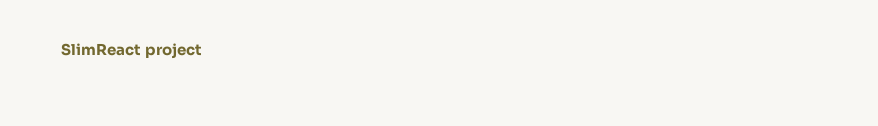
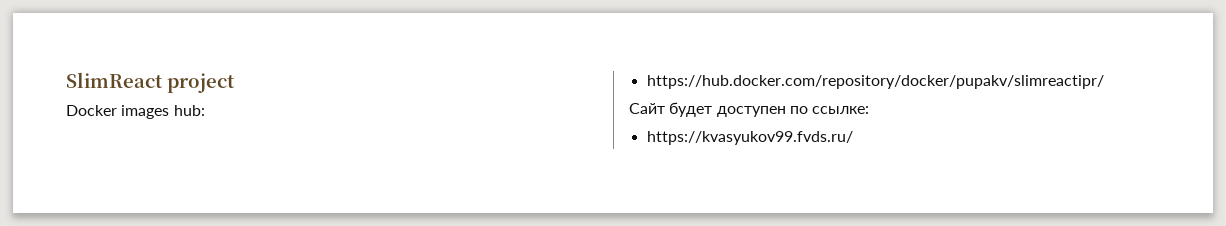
(203, 51) none -> [66,105,205,119] [646,75,1104,89] [629,102,870,117] [646,131,853,145] // Docker images hub: // https://hub.docker.com/repository/docker/pupakv/slimreactipr/ // Сайт будет доступен по ссылке: // https://kvasyukov99.fvds.ru/

